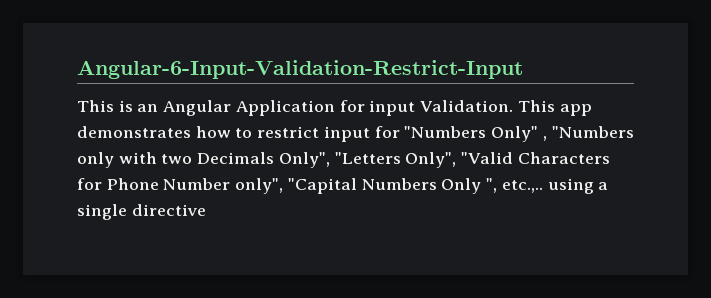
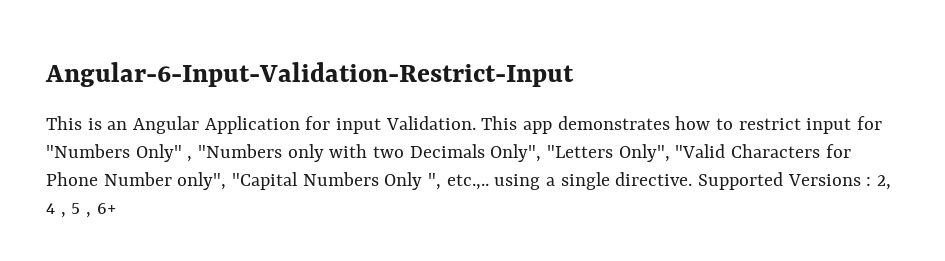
[131,204,206,216] directive -> [615,172,892,190] [46,203,116,218] directive. Supported Versions : 2, 4 , 5 , 6+

